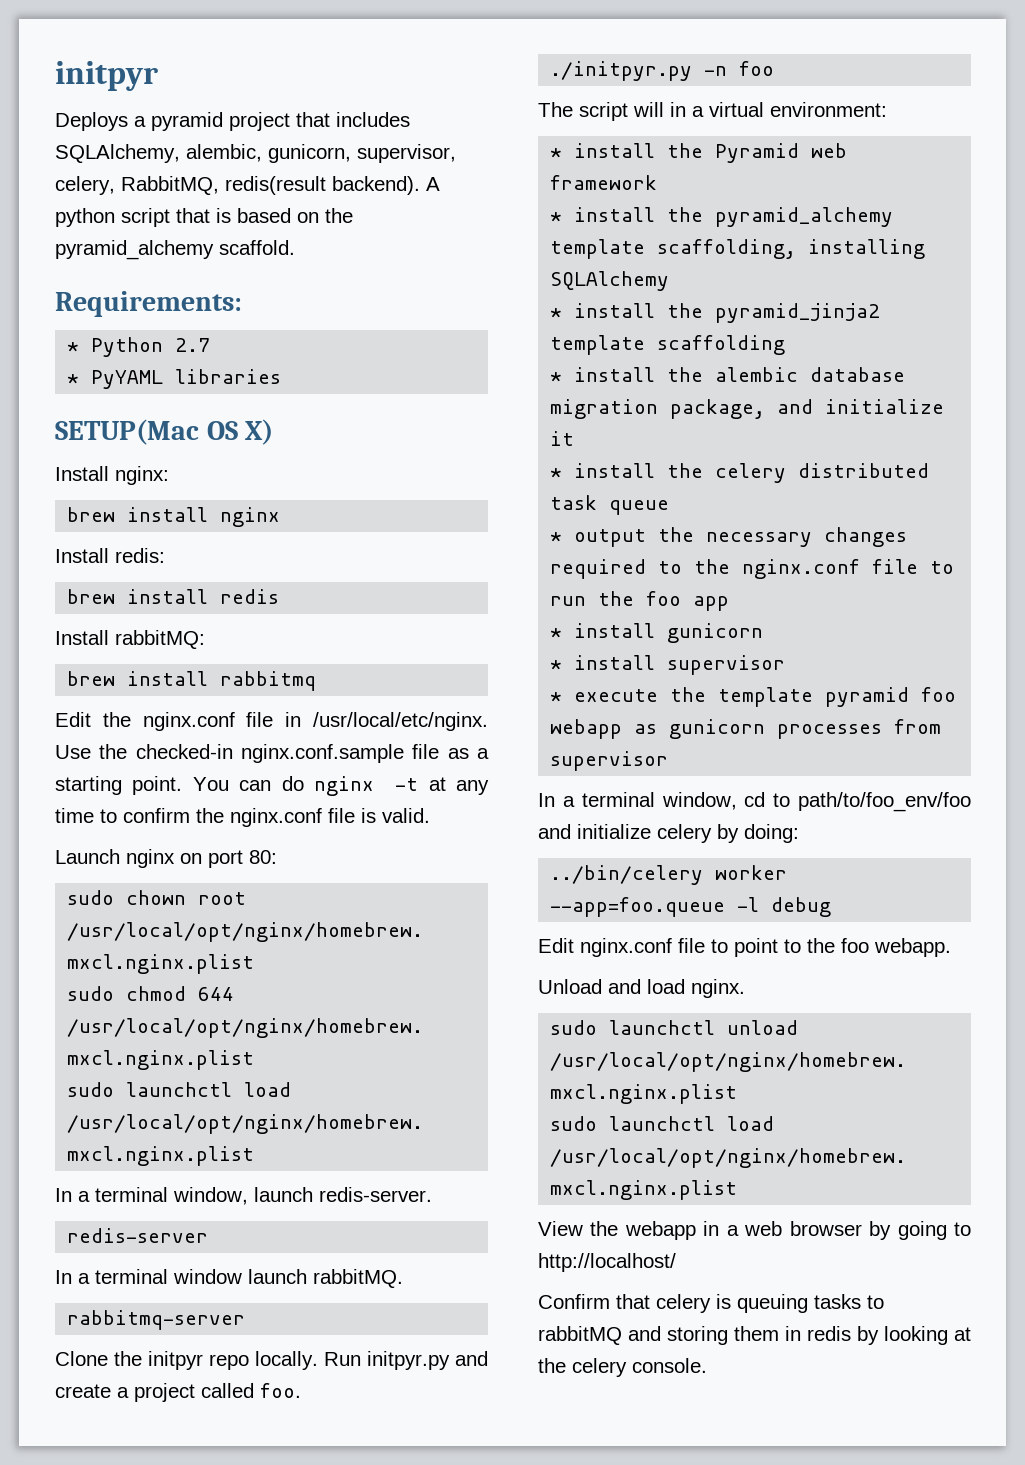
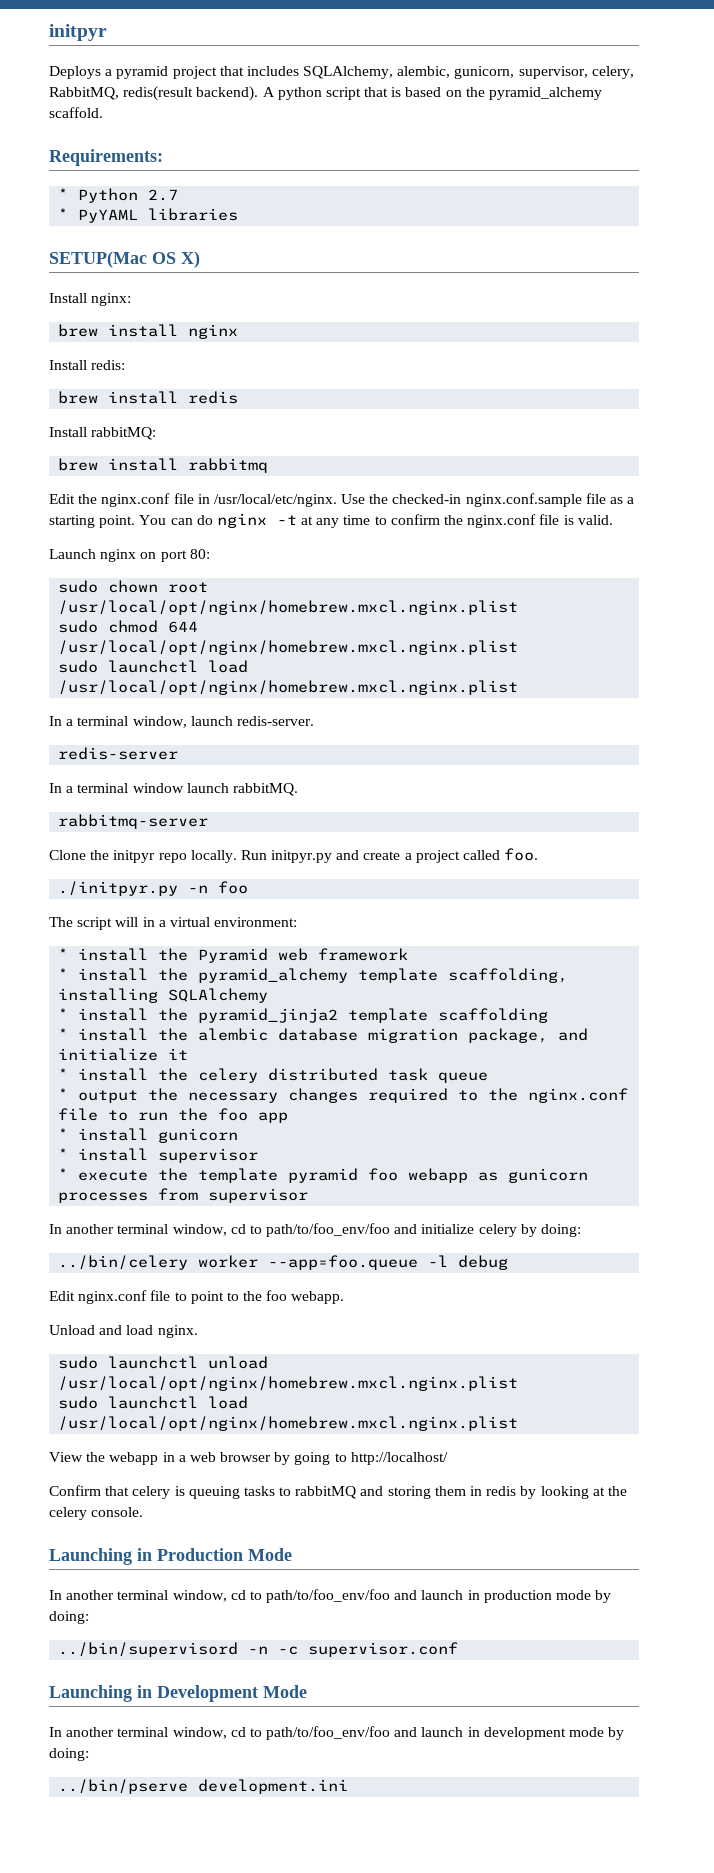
[562,796,575,807] a -> [66,1224,115,1234] another
(707, 1365) none -> [49,1548,292,1565] [49,1589,612,1603] [49,1611,89,1624] [58,1642,459,1657] [49,1685,307,1702] [49,1726,625,1740] [49,1748,89,1761] [58,1779,349,1794] // Launching in Production Mode // In another terminal window, cd to path/to/foo_env/foo and launch in production mode by doing: // ../bin/supervisord -n -c supervisor.conf // Launching in Development Mode // In another terminal window, cd to path/to/foo_env/foo and launch in development mode by doing: // ../bin/pserve development.ini

